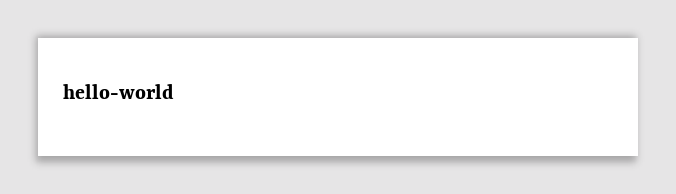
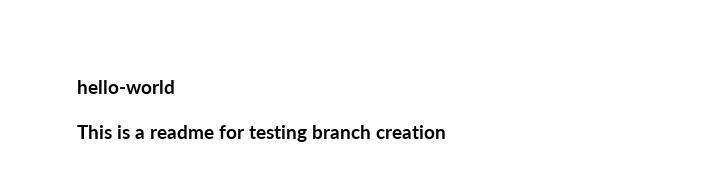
(174, 91) none -> [77,125,446,142] // This is a readme for testing branch creation

